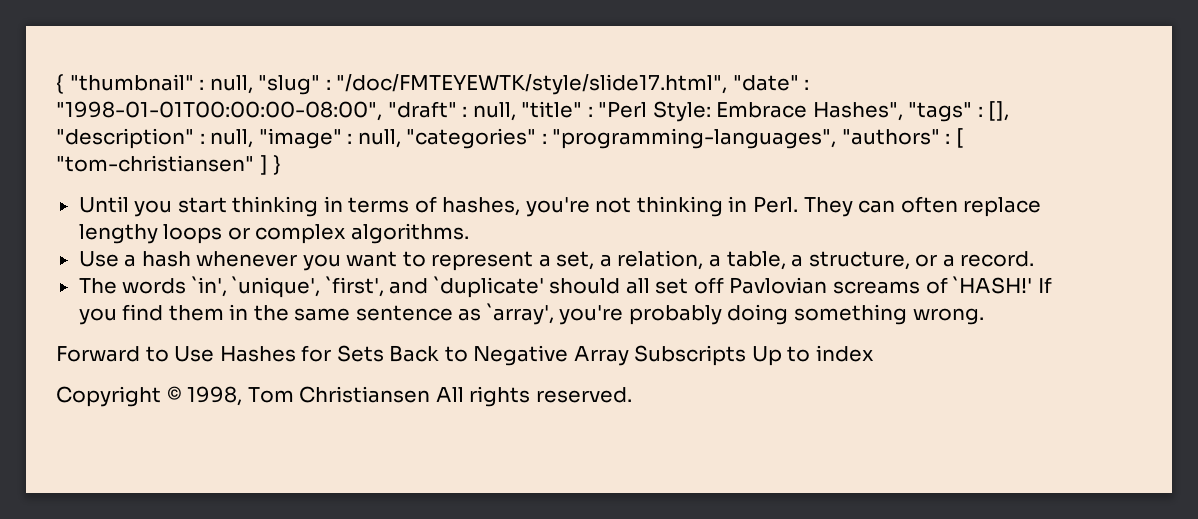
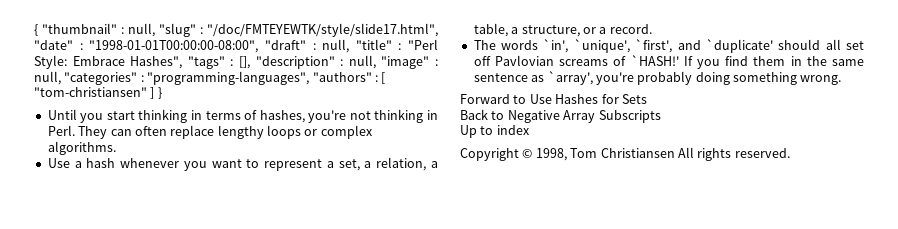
(384, 353) none -> (647, 99) //
(747, 355) none -> (661, 116) //

